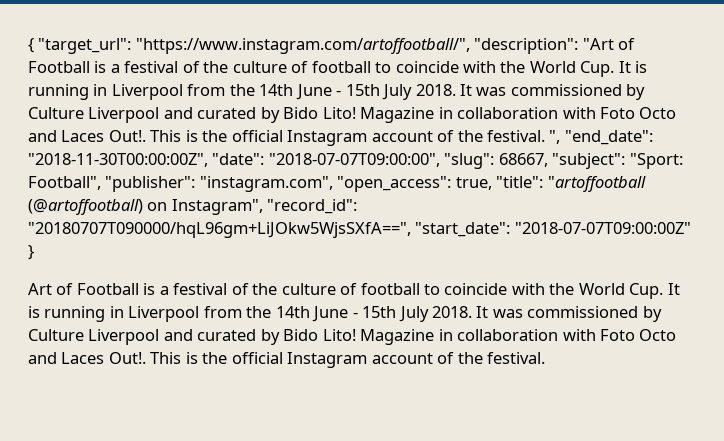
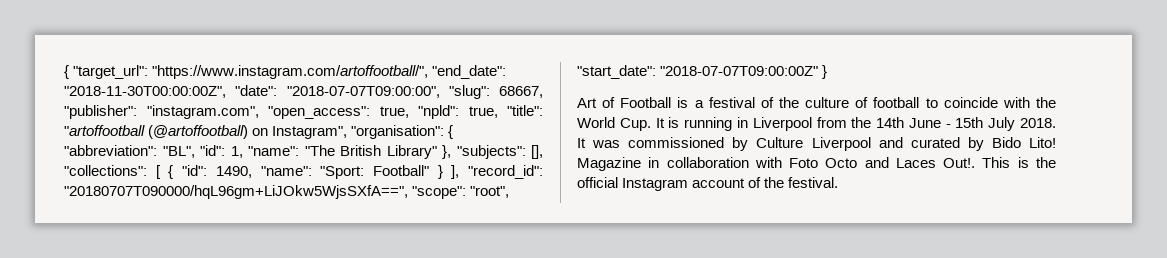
[474,38,636,54] [28,61,648,77] [28,84,646,100] [28,107,677,123] [28,130,561,146] "description": "Art of Football is a festival of the culture of football to coincide with the World Cup. It is running in Liverpool from the 14th June - 15th July 2018. It was commissioned by Culture Liverpool and curated by Bido Lito! Magazine in collaboration with Foto Octo and Laces Out!. This is the official Instagram account of the festival. ", -> (429, 72) none
[552,153,683,169] [28,176,101,190] "subject": "Sport: Football", -> (543, 92) none
(492, 183) none -> [418,105,498,119] "npld": true,
[267,199,358,214] [28,222,411,238] "record_id": "20180707T090000/hqL96gm+LiJOkw5WjsSXfA==", -> [351,125,454,139] [64,145,543,159] [64,165,543,179] [64,185,510,199] "organisation": { "abbreviation": "BL", "id": 1, "name": "The British Library" }, "subjects": [], "collections": [ { "id": 1490, "name": "Sport: Football" } ], "record_id": "20180707T090000/hqL96gm+LiJOkw5WjsSXfA==", "scope": "root",

